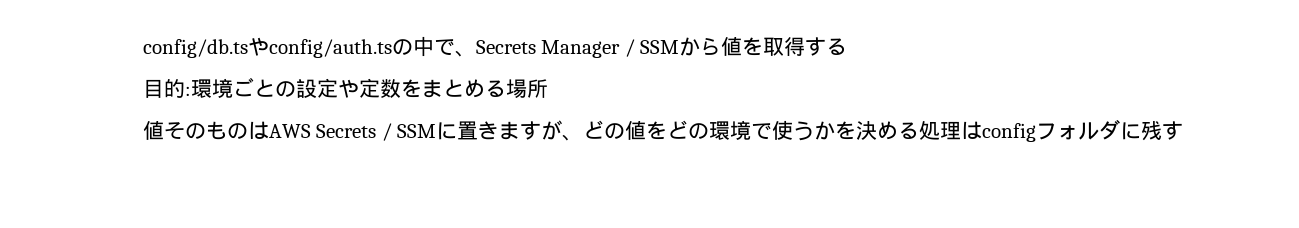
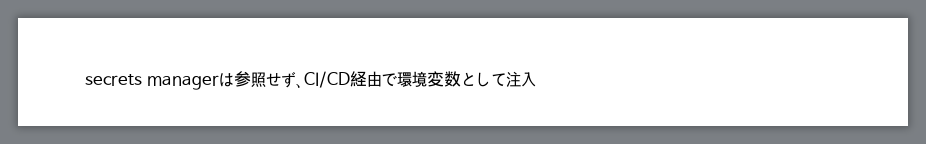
[142,36,848,58] [142,77,548,99] [142,119,1184,142] config/db.tsやconfig/auth.tsの中で、Secrets Manager / SSMから値を取得する // 目的:環境ごとの設定や定数をまとめる場所 // 値そのものはAWS Secrets / SSMに置きますが、どの値をどの環境で使うかを決める処理はconfigフォルダに残す -> [85,71,536,90] secrets managerは参照せず、CI/CD経由で環境変数として注入

